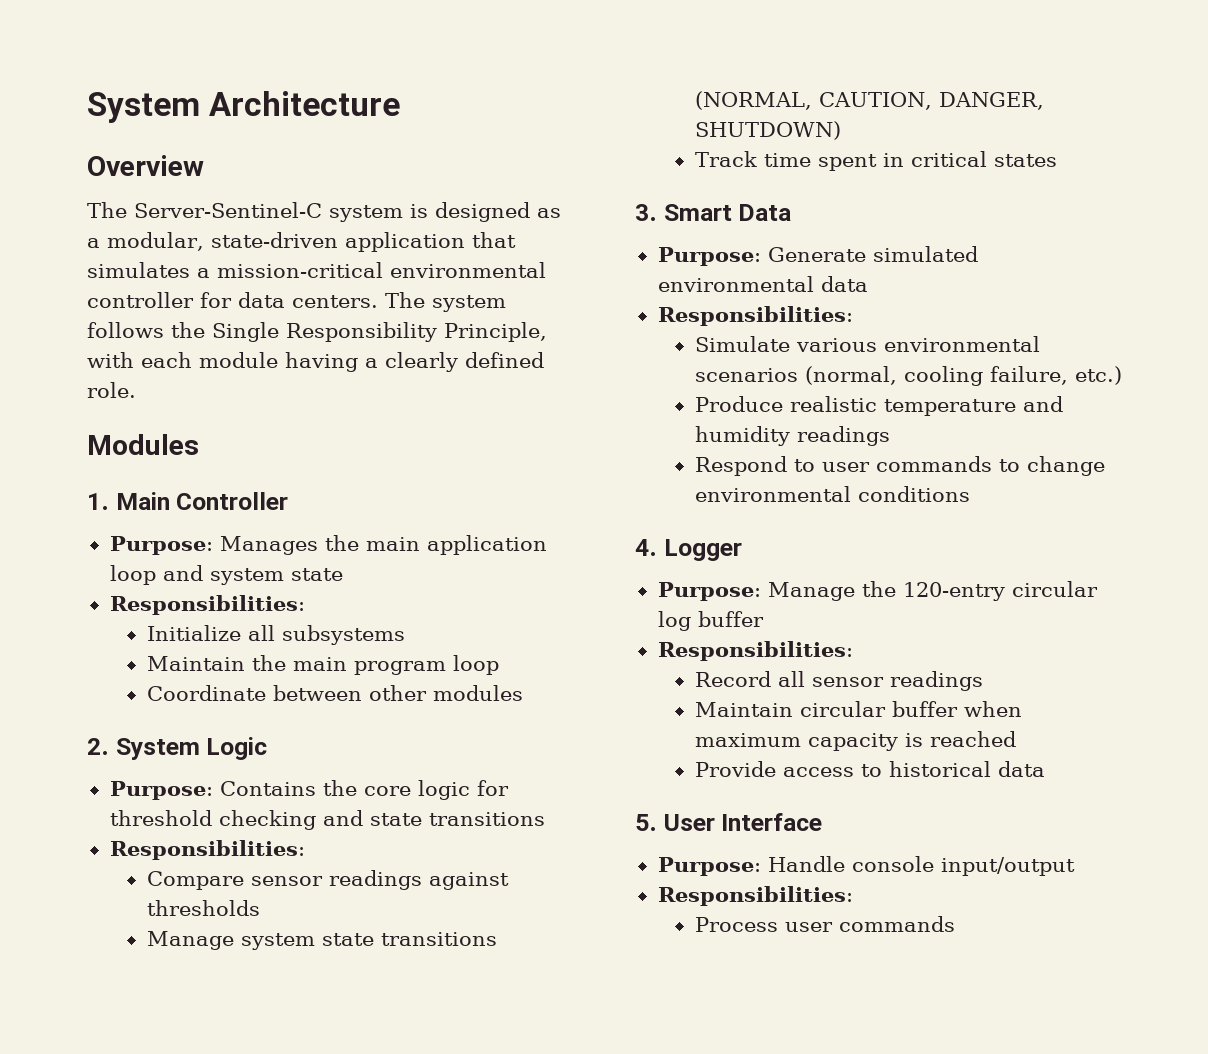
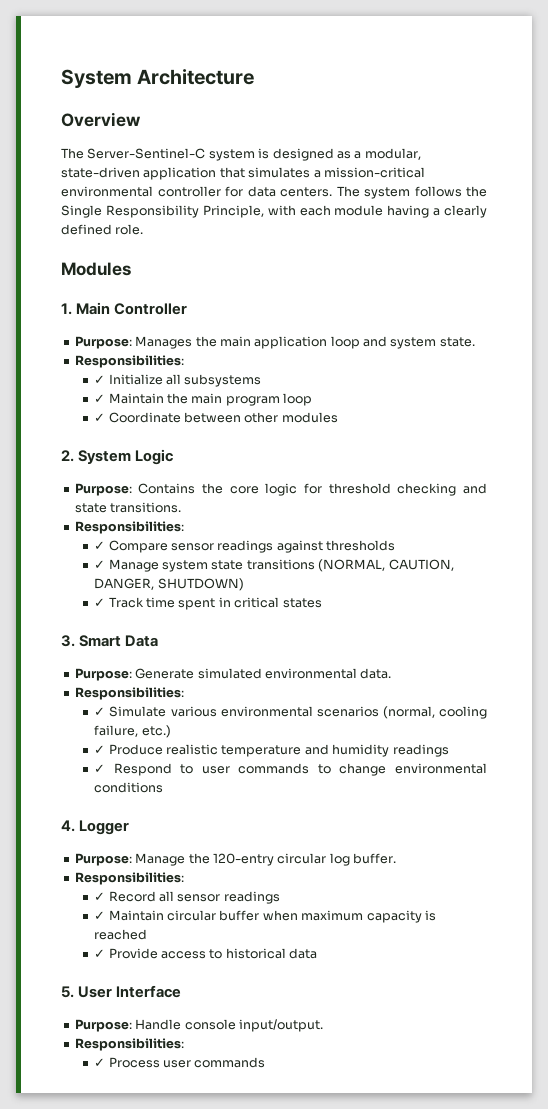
[290,568,343,581] [109,595,305,615] state // Responsibilities: // -> [439,337,475,347] [74,355,184,368] [94,375,106,384] state. // Responsibilities: // ✓
(405, 635) none -> [94,394,106,403] ✓
(499, 665) none -> [94,413,106,422] ✓
[428,812,545,826] [109,840,305,860] transitions // Responsibilities: // -> [110,502,182,513] [74,521,184,534] [94,541,106,550] transitions. // Responsibilities: // ✓
(260, 908) none -> [94,560,106,569] ✓
(841, 130) none -> [94,598,106,607] ✓
[820,276,868,292] [657,306,853,326] data // Responsibilities: // -> [360,668,392,679] [74,687,184,700] [94,707,106,716] data. // Responsibilities: // ✓
(1122, 375) none -> [94,745,106,754] ✓
(890, 436) none -> [94,764,106,773] ✓
[697,611,764,627] [657,641,853,661] buffer // Responsibilities: // -> [353,853,396,864] [74,872,184,885] [94,892,106,901] buffer. // Responsibilities: // ✓
(983, 681) none -> [94,911,106,920] ✓
(1016, 739) none -> [94,949,106,958] ✓
[940,857,1075,876] [657,886,853,906] input/output // Responsibilities: // -> [238,1019,323,1032] [74,1038,184,1051] [94,1058,106,1067] input/output. // Responsibilities: // ✓

